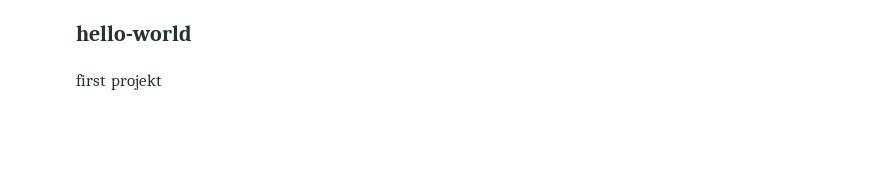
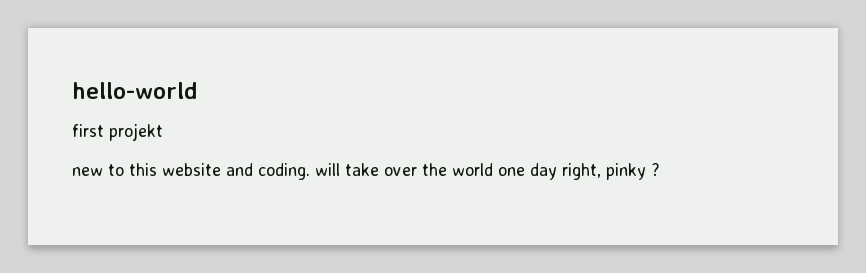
(162, 82) none -> [72,163,660,180] // new to this website and coding. will take over the world one day right, pinky ?

